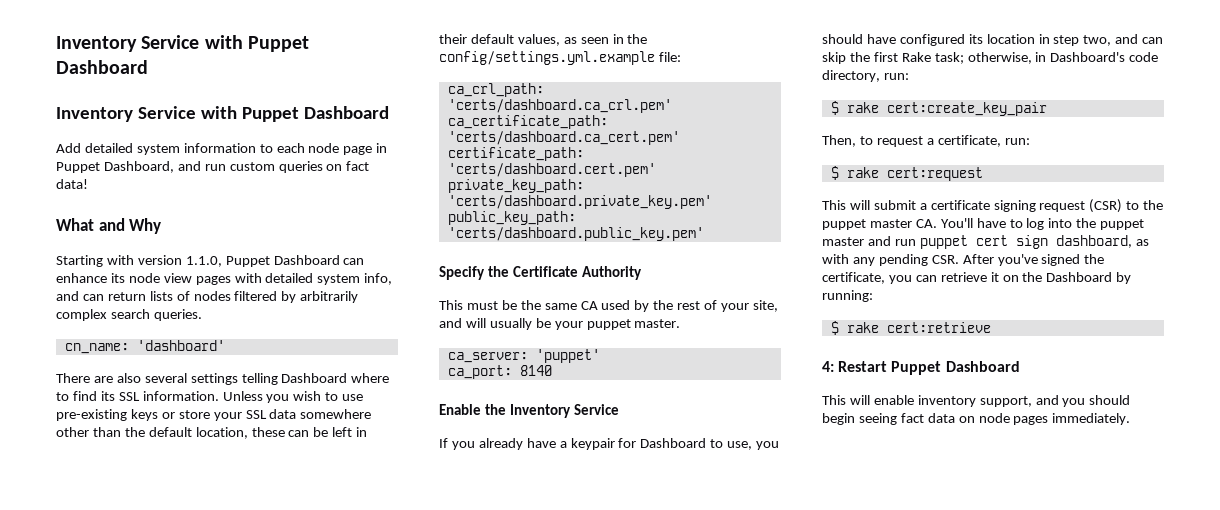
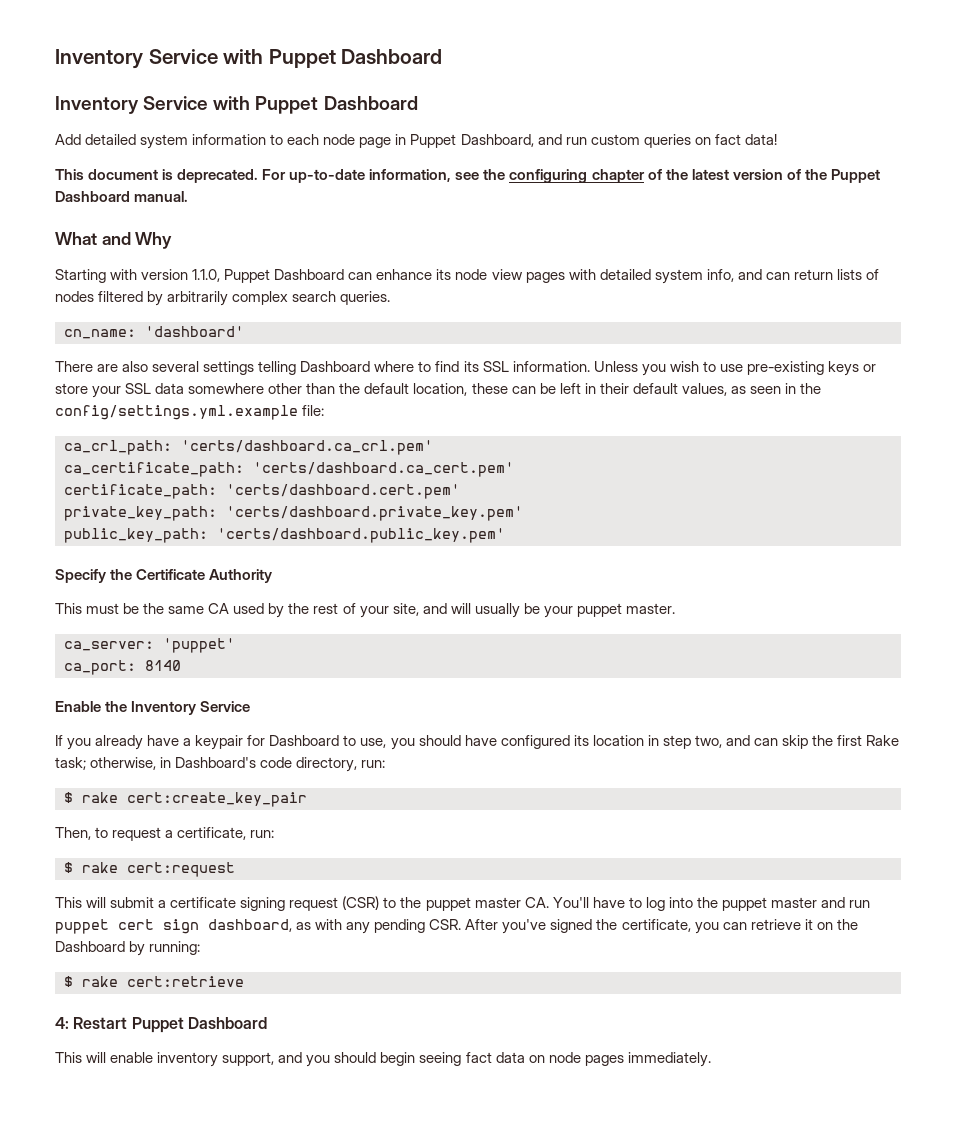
(88, 184) none -> [55,169,880,183] [55,191,189,202] // This document is deprecated. For up-to-date information, see the configuring chapter of the latest version of the Puppet Dashboard manual.

